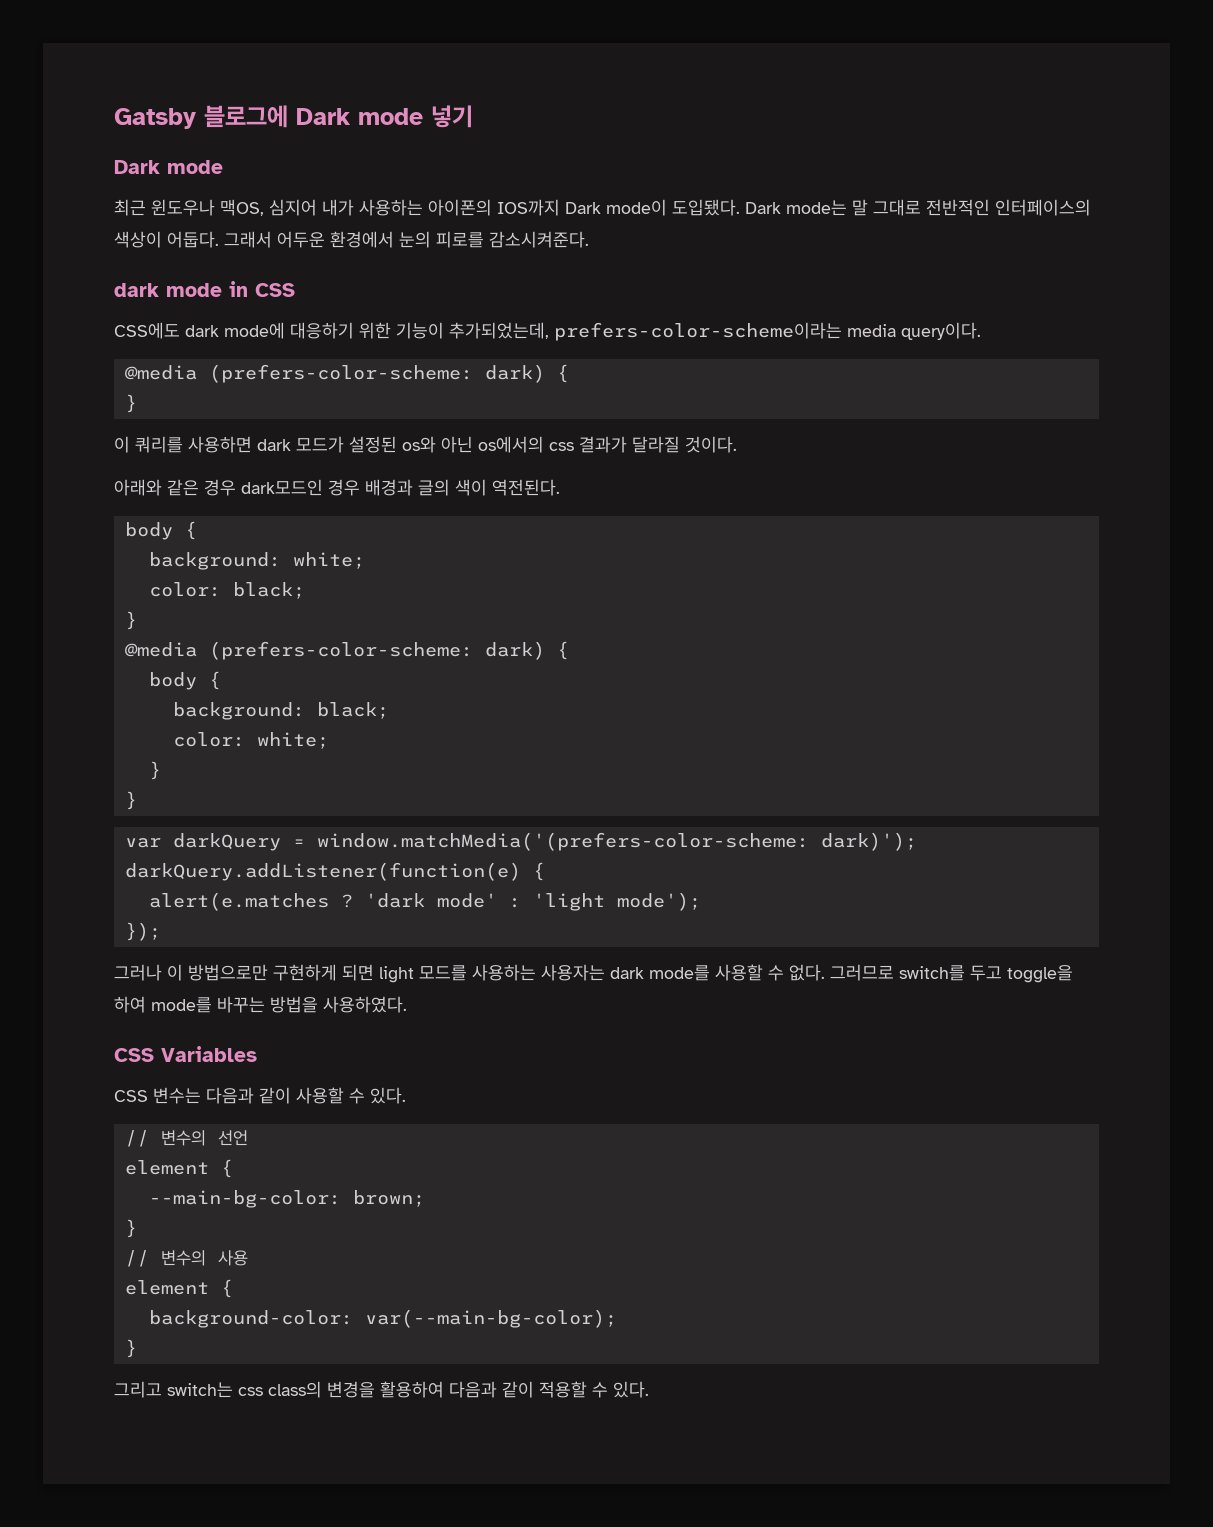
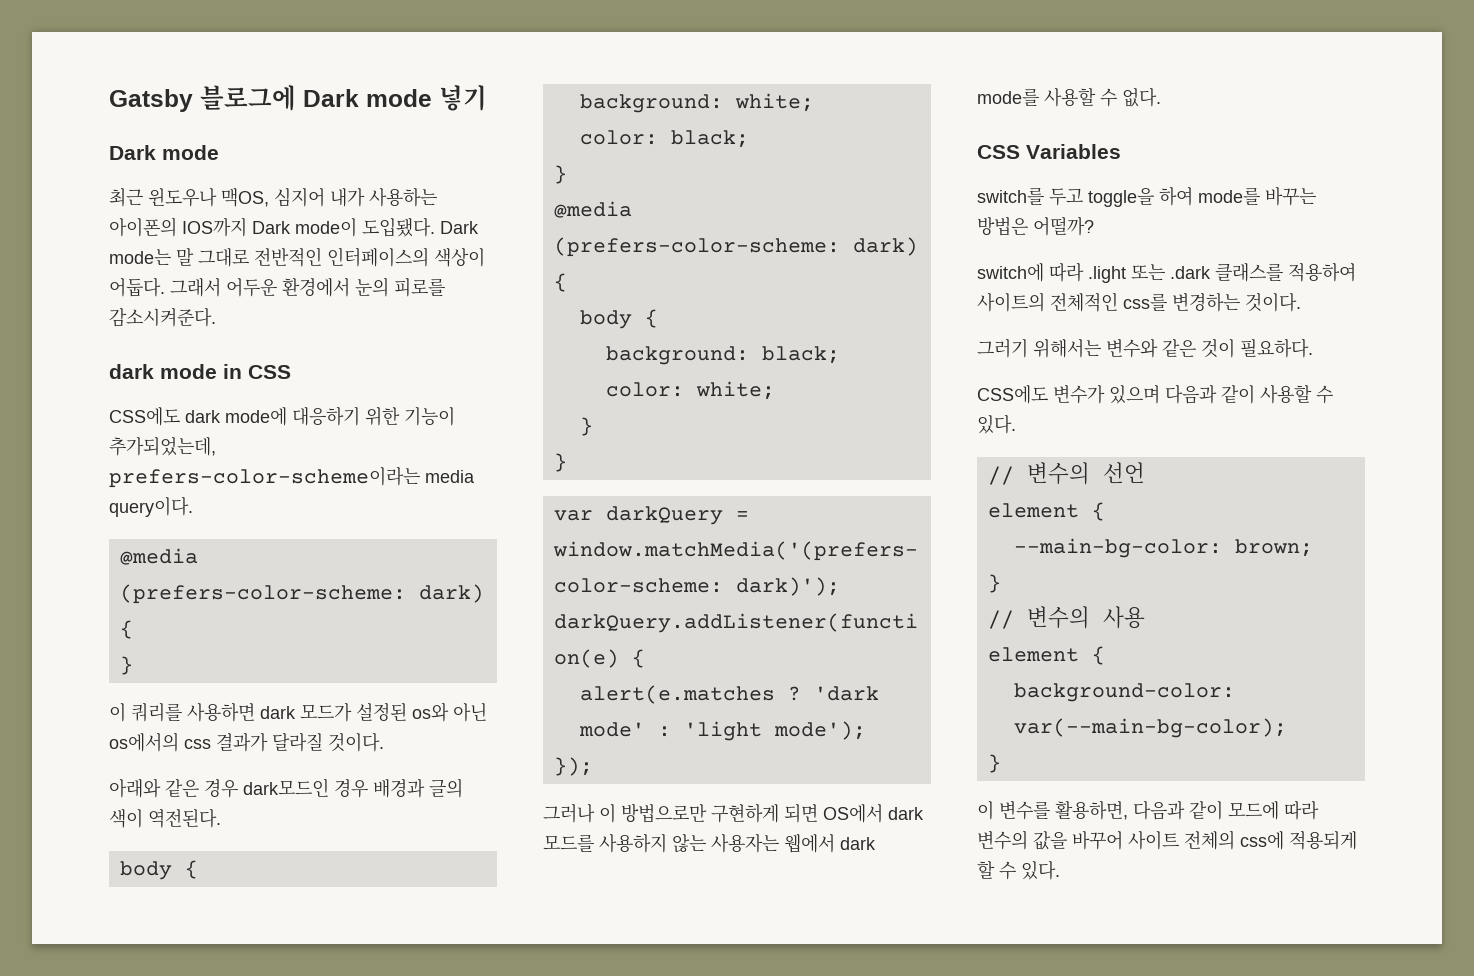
[379,964,605,983] light 모드를 사용하는 사용자는 -> [823,804,924,823] [543,833,835,853] OS에서 dark 모드를 사용하지 않는 사용자는 웹에서
[830,964,894,981] 그러므로 -> [977,144,1121,159] // CSS Variables //
[270,996,407,1013] [114,1046,257,1062] [114,1087,201,1104] 방법을 사용하였다. // CSS Variables // CSS 변수는 -> [977,216,1094,236] [977,263,1356,283] [977,292,1301,312] [977,338,1313,358] [977,385,1160,404] 방법은 어떨까? // switch에 따라 .light 또는 .dark 클래스를 적용하여 사이트의 전체적인 css를 변경하는 것이다. // 그러기 위해서는 변수와 같은 것이 필요하다. // CSS에도 변수가 있으며
[114,1381,587,1398] 그리고 switch는 css class의 변경을 활용하여 다음과 같이 적용할 -> [977,800,1319,820] [977,830,1357,850] [977,861,995,879] 이 변수를 활용하면, 다음과 같이 모드에 따라 변수의 값을 바꾸어 사이트 전체의 css에 적용되게 할

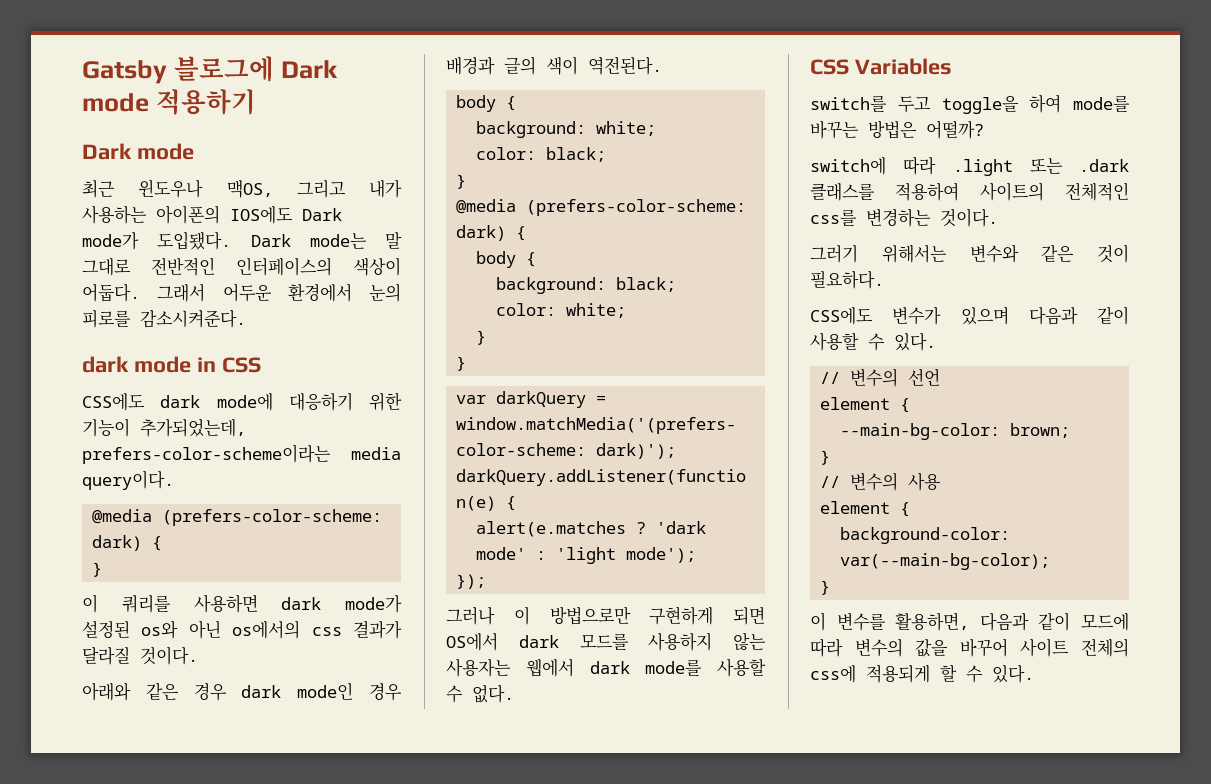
[439,85,487,111] 넣기 -> [155,89,256,115] 적용하기
[274,187,325,207] 심지어 -> [296,180,346,198] 그리고
[182,217,357,237] IOS까지 Dark mode이 -> [230,206,342,224] [82,232,139,250] IOS에도 Dark mode가
[300,703,352,722] 모드가 -> [345,595,402,613] mode가
[243,778,329,797] dark모드인 -> [241,682,354,700] dark mode인

